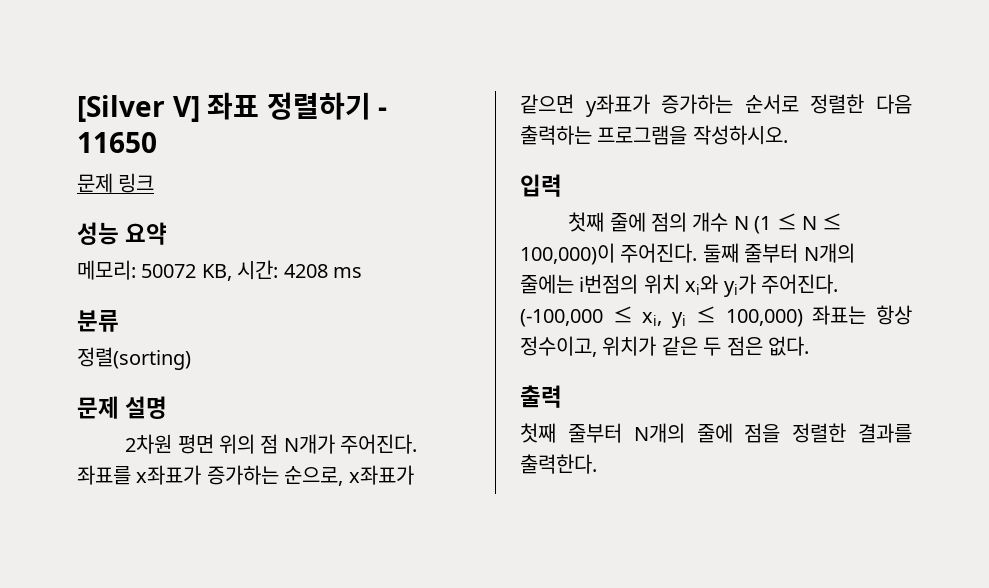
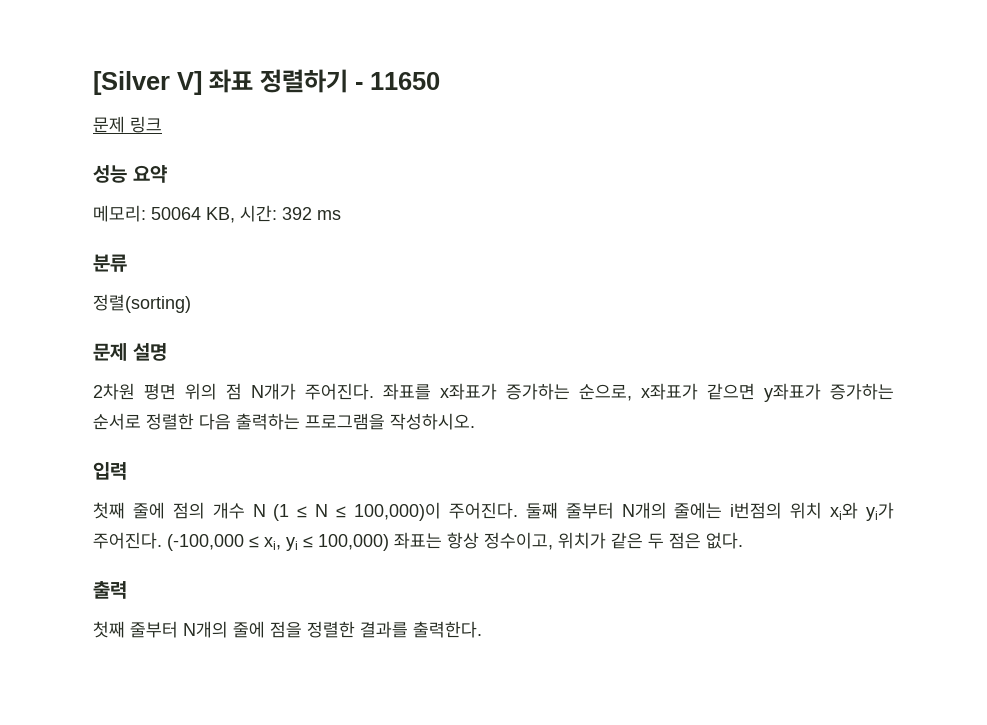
[141,264,197,278] 50072 -> [151,207,201,220] 50064
[283,264,328,278] 4208 -> [282,207,312,220] 392

